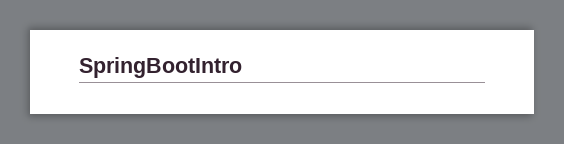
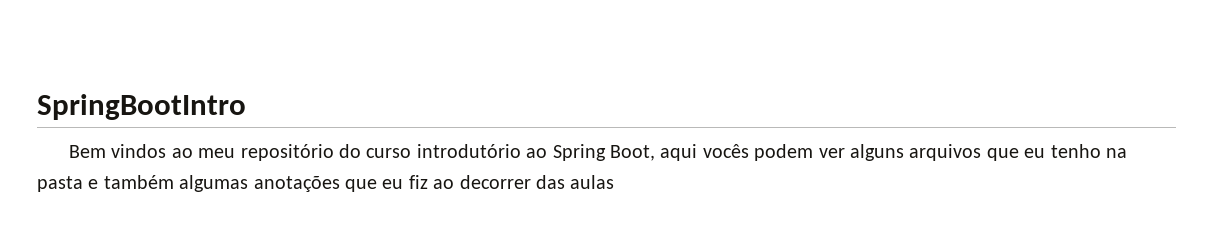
(242, 67) none -> [68,144,1127,161] [37,175,615,192] // Bem vindos ao meu repositório do curso introdutório ao Spring Boot, aqui vocês podem ver alguns arquivos que eu tenho na pasta e também algumas anotações que eu fiz ao decorrer das aulas

